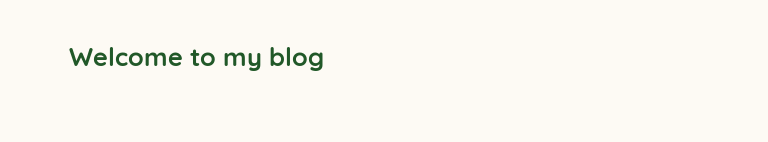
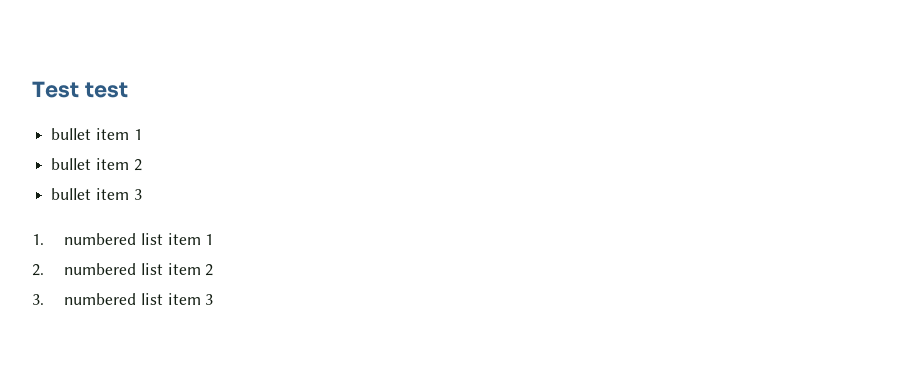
[69,47,324,71] Welcome to my blog -> [32,81,128,98] [51,128,142,140] [51,158,142,171] [51,188,142,200] [32,233,214,245] [32,263,214,276] [32,293,214,305] Test test // bullet item 1 // bullet item 2 // bullet item 3 // 1. numbered list item 1 // 2. numbered list item 2 // 3. numbered list item 3

